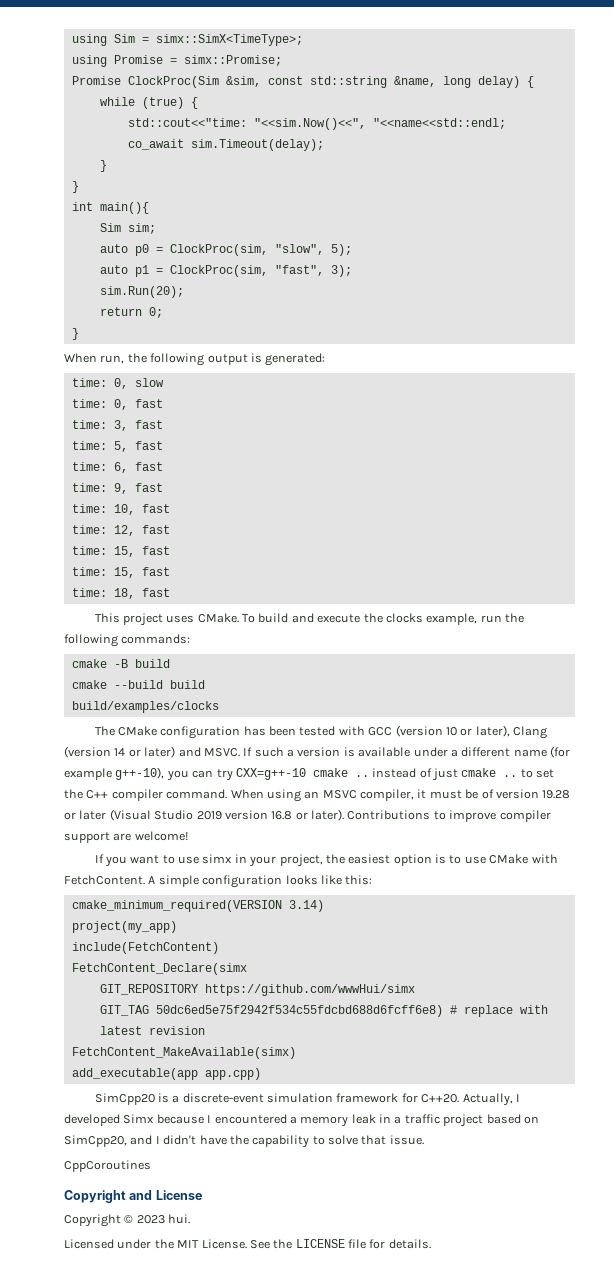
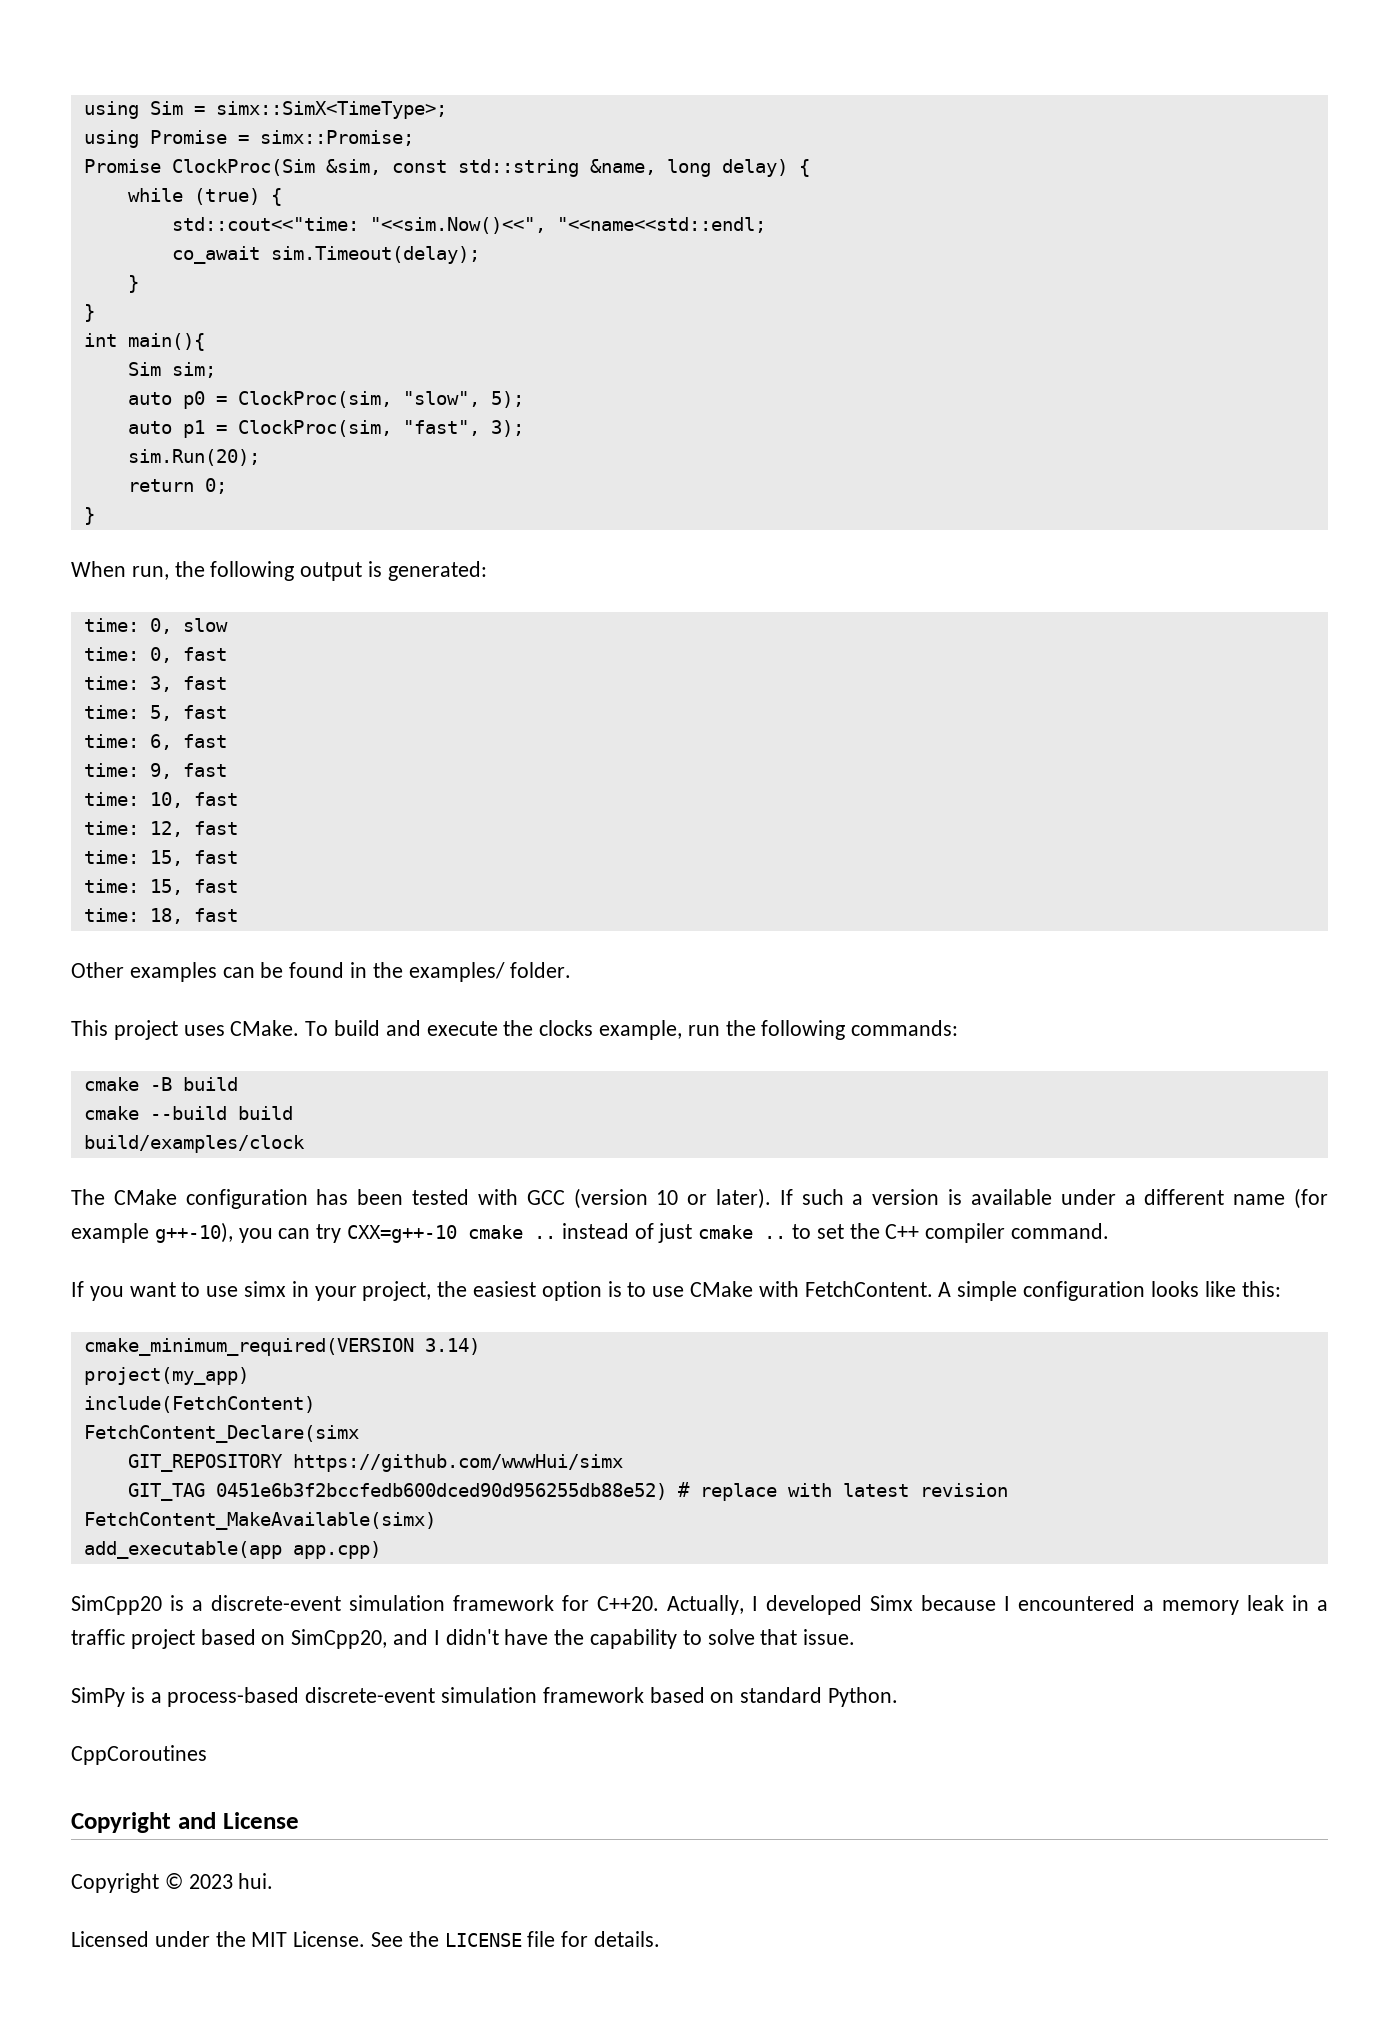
(170, 592) none -> [71,962,572,982] // Other examples can be found in the examples/ folder.
[71,701,219,713] build/examples/clocks -> [83,1135,305,1153] build/examples/clock
[475,725,548,739] [64,746,240,758] later), Clang (version 14 or later) and MSVC. -> [716,1188,772,1209] later).
[230,789,571,802] [64,809,551,822] [64,831,188,843] When using an MSVC compiler, it must be of version 19.28 or later (Visual Studio 2019 version 16.8 or later). Contributions to improve compiler support are welcome! -> (1110, 1231) none
[155,1005,443,1017] 50dc6ed5e75f2942f534c55fdcbd688d6fcff6e8) -> [215,1483,667,1500] 0451e6b3f2bccfedb600dced90d956255db88e52)
(424, 1140) none -> [71,1687,899,1707] // SimPy is a process-based discrete-event simulation framework based on standard Python.

